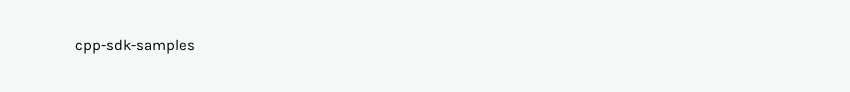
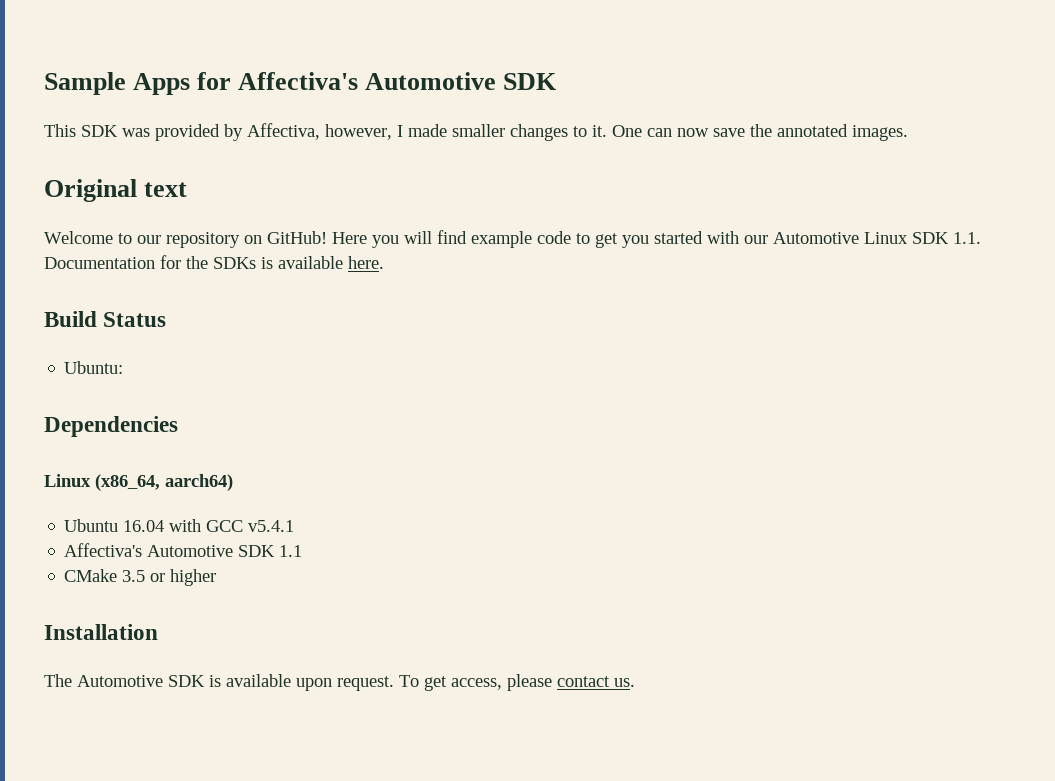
[75,39,195,54] cpp-sdk-samples -> [44,72,558,95] [44,123,908,141] [44,179,188,202] [44,230,981,248] [44,255,384,269] [44,311,167,327] [64,361,124,374] [44,416,178,437] [44,474,233,491] [64,519,295,532] [64,543,303,557] [64,569,217,586] [44,624,158,640] [44,674,635,691] Sample Apps for Affectiva's Automotive SDK // This SDK was provided by Affectiva, however, I made smaller changes to it. One can now save the annotated images. // Original text // Welcome to our repository on GitHub! Here you will find example code to get you started with our Automotive Linux SDK 1.1. Documentation for the SDKs is available here. // Build Status // Ubuntu: // Dependencies // Linux (x86_64, aarch64) // Ubuntu 16.04 with GCC v5.4.1 // Affectiva's Automotive SDK 1.1 // CMake 3.5 or higher // Installation // The Automotive SDK is available upon request. To get access, please contact us.

